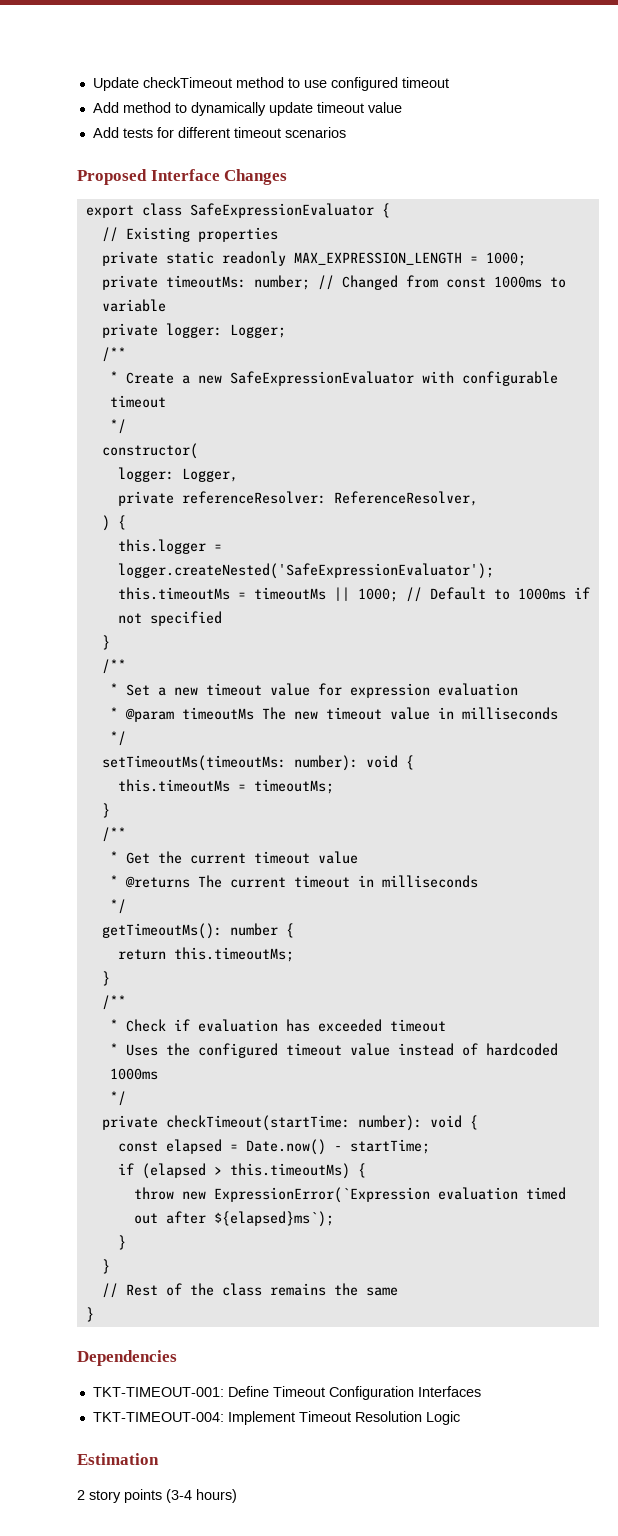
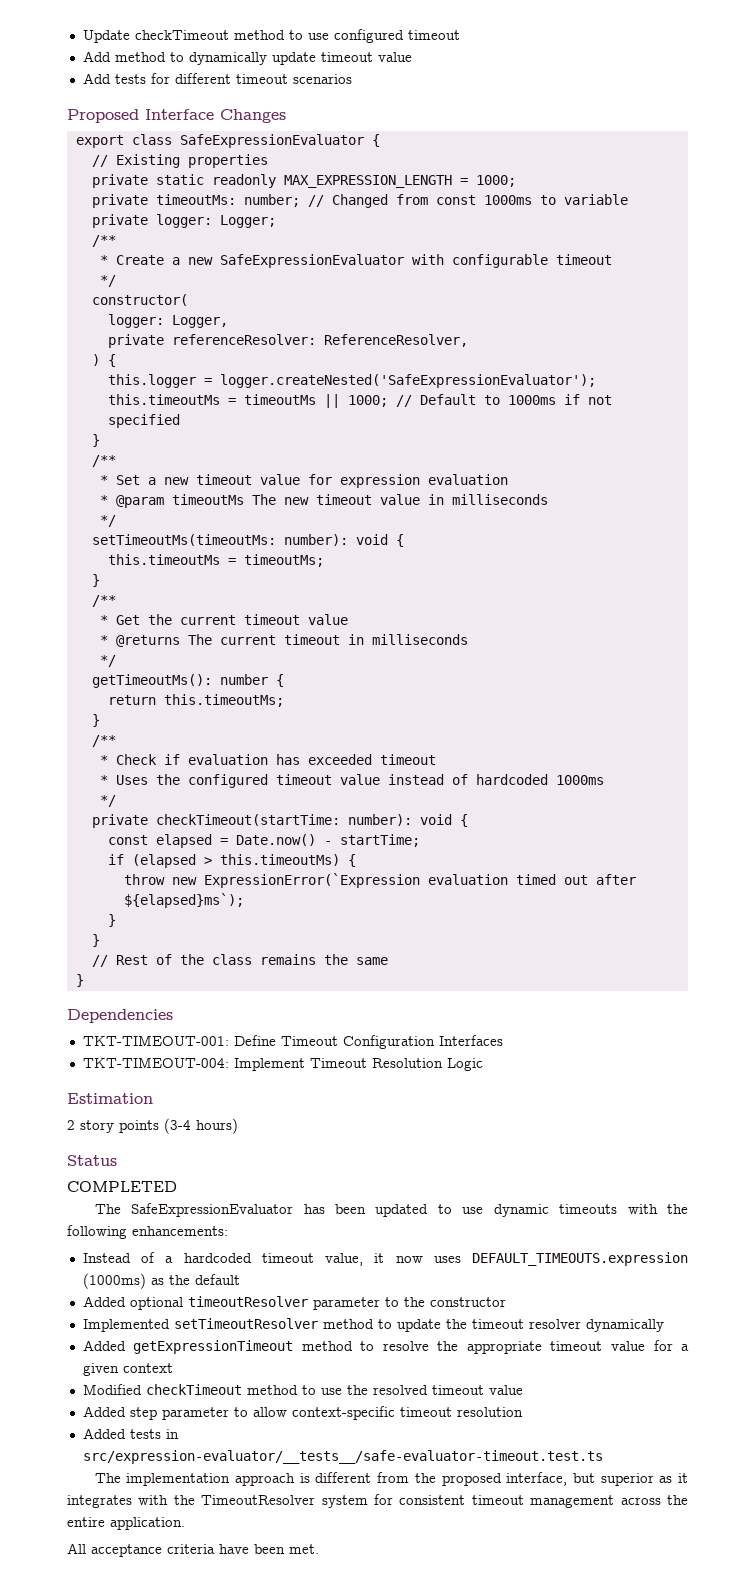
(237, 1496) none -> [67,1155,117,1166] [67,1181,177,1192] [94,1203,688,1217] [67,1225,228,1239] [82,1252,688,1266] [82,1273,240,1289] [82,1296,506,1310] [82,1318,664,1332] [82,1340,689,1354] [82,1363,173,1376] [82,1384,523,1395] [82,1406,523,1420] [82,1428,179,1439] [82,1450,603,1464] [94,1472,689,1486] [67,1494,688,1508] [67,1517,185,1530] [67,1543,319,1557] // Status // COMPLETED // The SafeExpressionEvaluator has been updated to use dynamic timeouts with the following enhancements: // Instead of a hardcoded timeout value, it now uses DEFAULT_TIMEOUTS.expression (1000ms) as the default // Added optional timeoutResolver parameter to the constructor // Implemented setTimeoutResolver method to update the timeout resolver dynamically // Added getExpressionTimeout method to resolve the appropriate timeout value for a given context // Modified checkTimeout method to use the resolved timeout value // Added step parameter to allow context-specific timeout resolution // Added tests in src/expression-evaluator/__tests__/safe-evaluator-timeout.test.ts // The implementation approach is different from the proposed interface, but superior as it integrates with the TimeoutResolver system for consistent timeout management across the entire application. // All acceptance criteria have been met.

